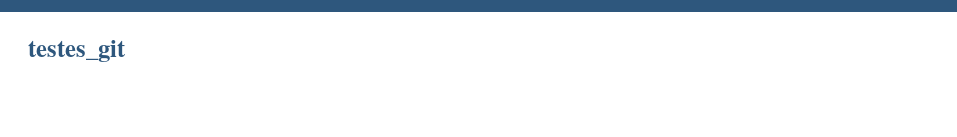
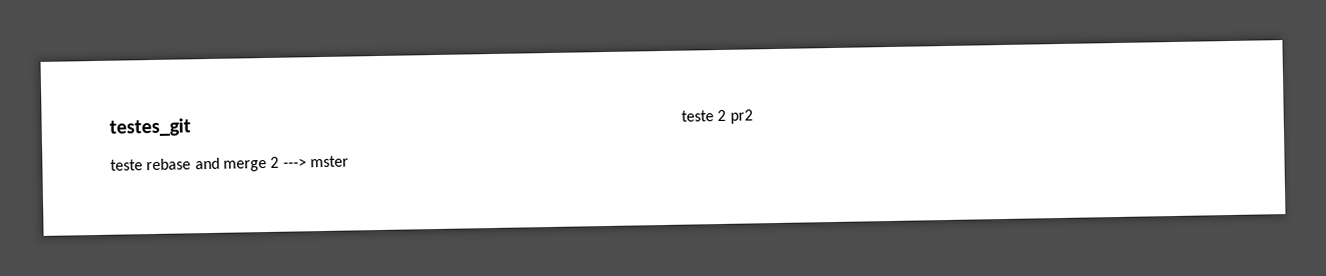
(126, 51) none -> [110,155,349,172] [681,109,753,124] // teste rebase and merge 2 ---> mster // teste 2 pr2

